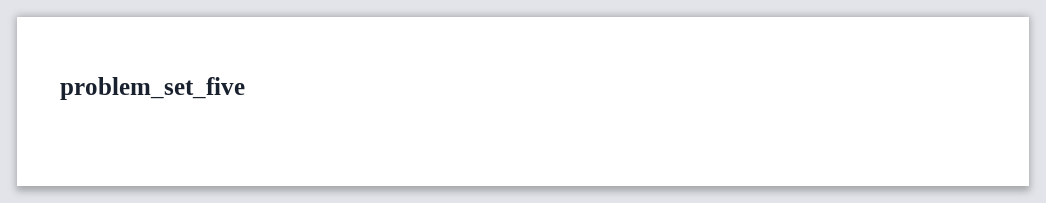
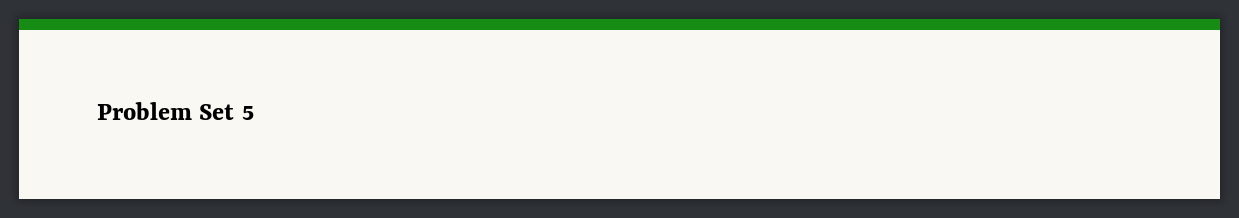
[60,77,245,100] problem_set_five -> [97,102,254,120] Problem Set 5

